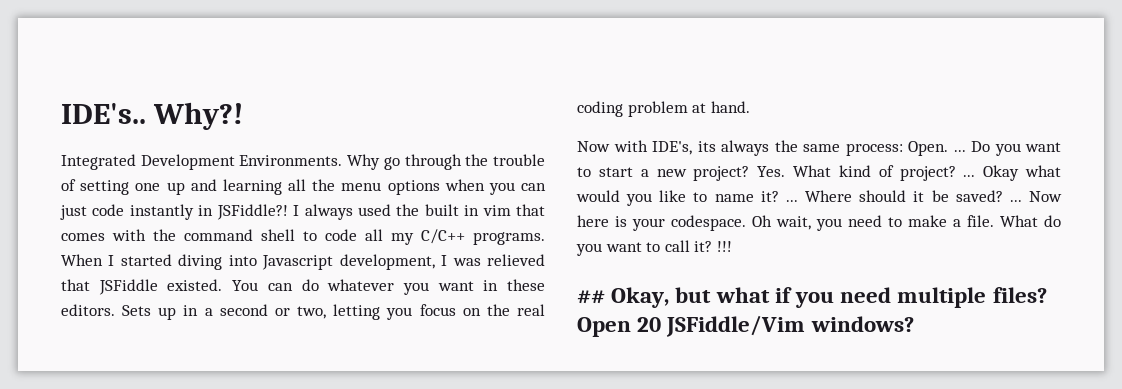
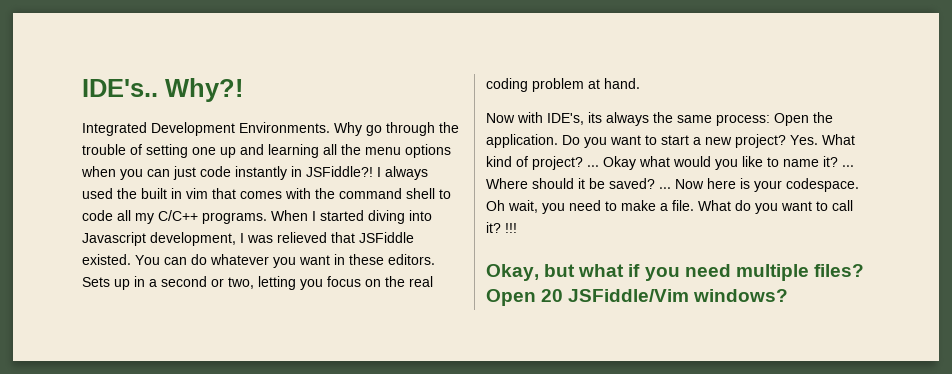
[908,141,966,156] Open. ... -> [774,112,833,126] [486,134,558,148] Open the application.
[577,290,605,304] ## -> (517, 228) none

